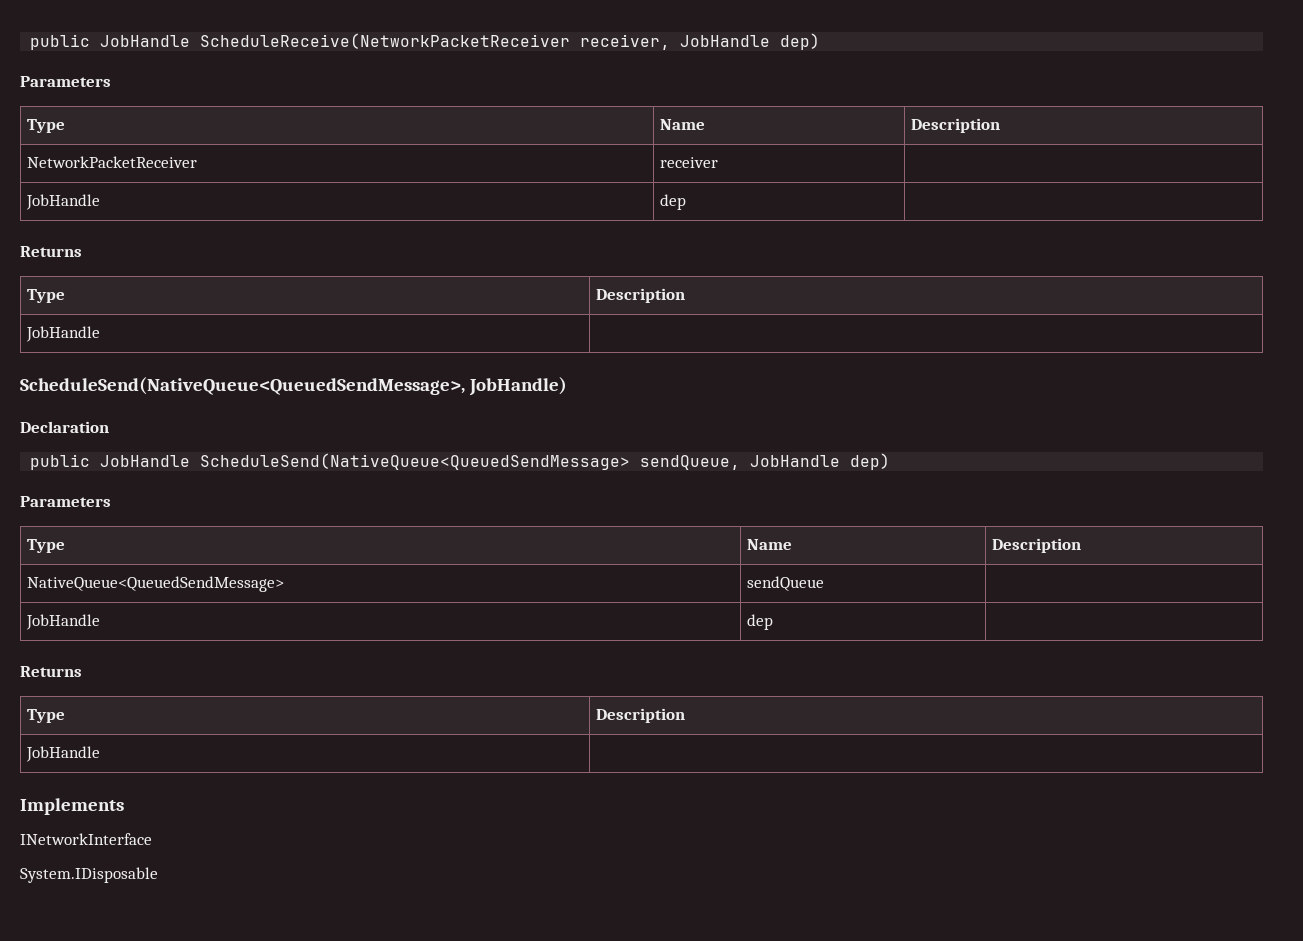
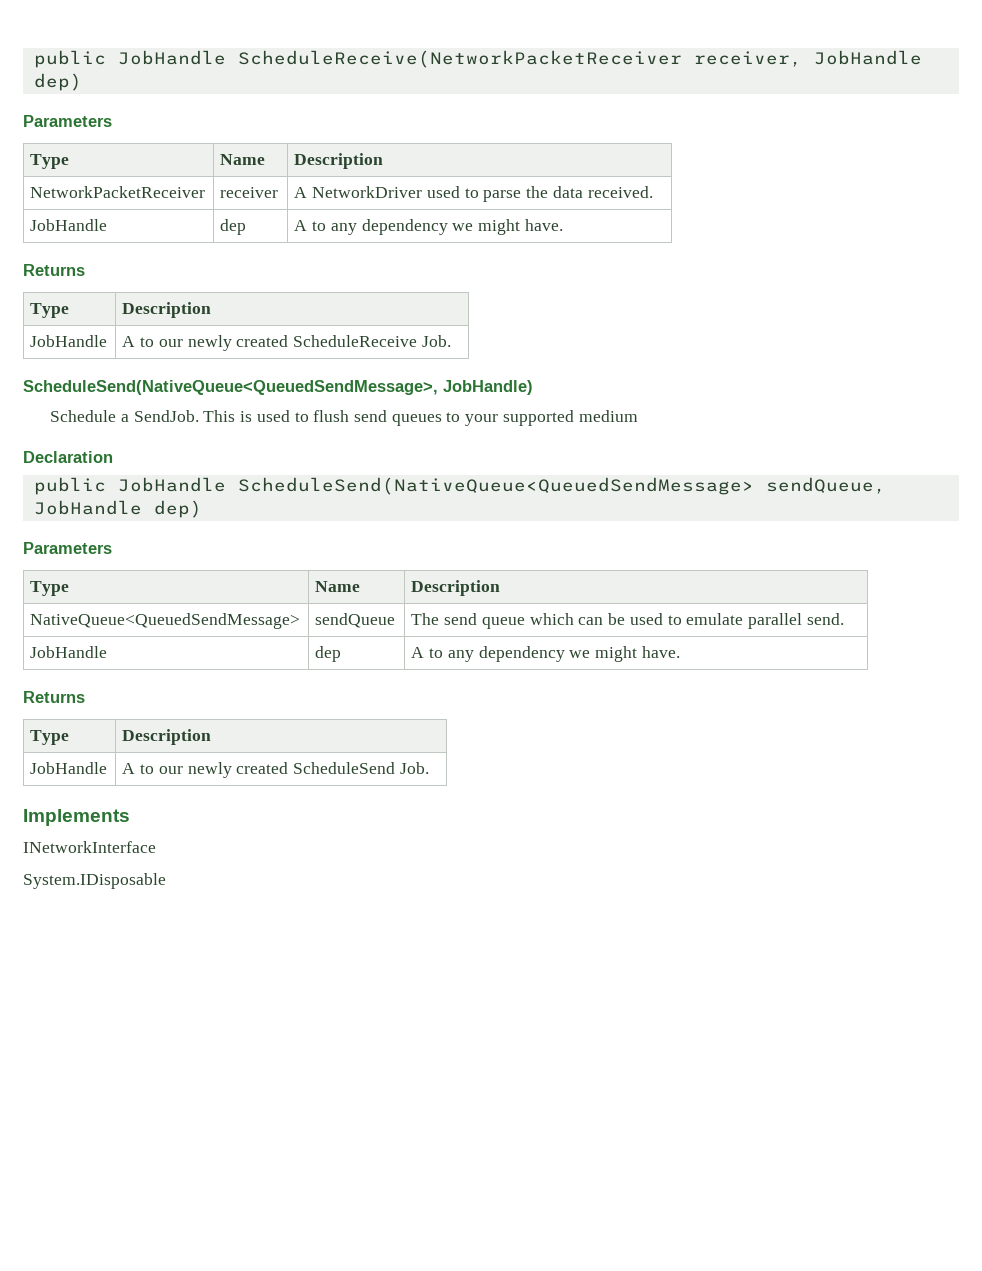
[26,194,101,210] [660,194,687,210] [20,246,82,257] [27,289,66,303] [596,288,686,303] [26,326,101,342] [20,377,568,396] // JobHandle | dep | // Returns // Type | Description // JobHandle | // ScheduleSend(NativeQueue<QueuedSendMessage>, JobHandle) -> [294,186,653,202] [30,219,108,231] [220,219,247,235] [294,219,563,235] [23,264,85,276] [30,303,70,318] [122,302,212,318] [30,335,108,347] [122,335,451,351] [23,380,533,395] [50,410,638,426] A NetworkDriver used to parse the data received. // JobHandle | dep | A to any dependency we might have. // Returns // Type | Description // JobHandle | A to our newly created ScheduleReceive Job. // ScheduleSend(NativeQueue<QueuedSendMessage>, JobHandle) // Schedule a SendJob. This is used to flush send queues to your supported medium
[26,614,101,630] [747,614,774,630] [20,666,82,677] [27,709,66,723] [596,708,686,723] [26,746,101,762] // JobHandle | dep | // Returns // Type | Description // JobHandle | -> [411,613,844,629] [30,646,108,658] [315,646,342,662] [411,646,680,662] [23,691,85,703] [30,730,70,745] [122,729,212,745] [30,762,108,774] [122,762,429,778] The send queue which can be used to emulate parallel send. // JobHandle | dep | A to any dependency we might have. // Returns // Type | Description // JobHandle | A to our newly created ScheduleSend Job.

